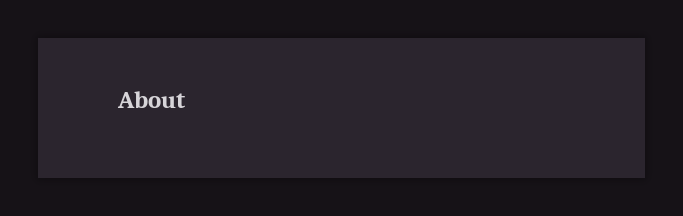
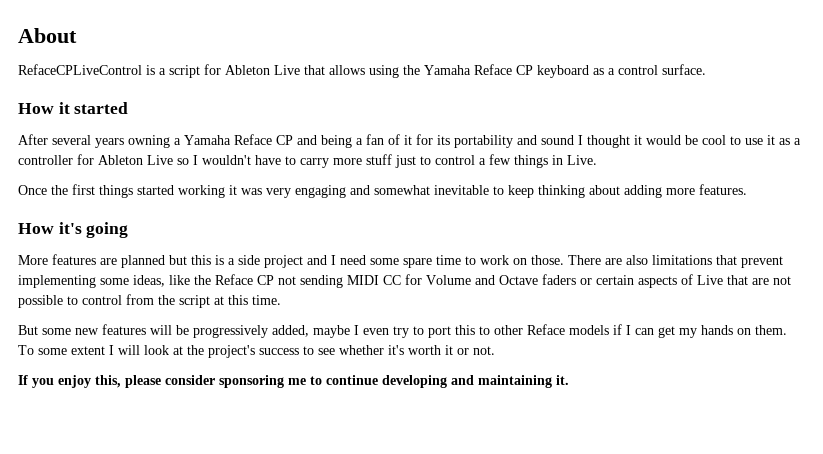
(186, 99) none -> [18,64,706,78] [18,102,129,114] [18,134,801,148] [18,154,597,168] [18,184,747,198] [18,222,129,238] [18,254,783,268] [18,274,791,288] [18,294,281,308] [18,324,787,338] [18,345,495,358] [18,375,569,388] // RefaceCPLiveControl is a script for Ableton Live that allows using the Yamaha Reface CP keyboard as a control surface. // How it started // After several years owning a Yamaha Reface CP and being a fan of it for its portability and sound I thought it would be cool to use it as a controller for Ableton Live so I wouldn't have to carry more stuff just to control a few things in Live. // Once the first things started working it was very engaging and somewhat inevitable to keep thinking about adding more features. // How it's going // More features are planned but this is a side project and I need some spare time to work on those. There are also limitations that prevent implementing some ideas, like the Reface CP not sending MIDI CC for Volume and Octave faders or certain aspects of Live that are not possible to control from the script at this time. // But some new features will be progressively added, maybe I even try to port this to other Reface models if I can get my hands on them. To some extent I will look at the project's success to see whether it's worth it or not. // If you enjoy this, please consider sponsoring me to continue developing and maintaining it.

